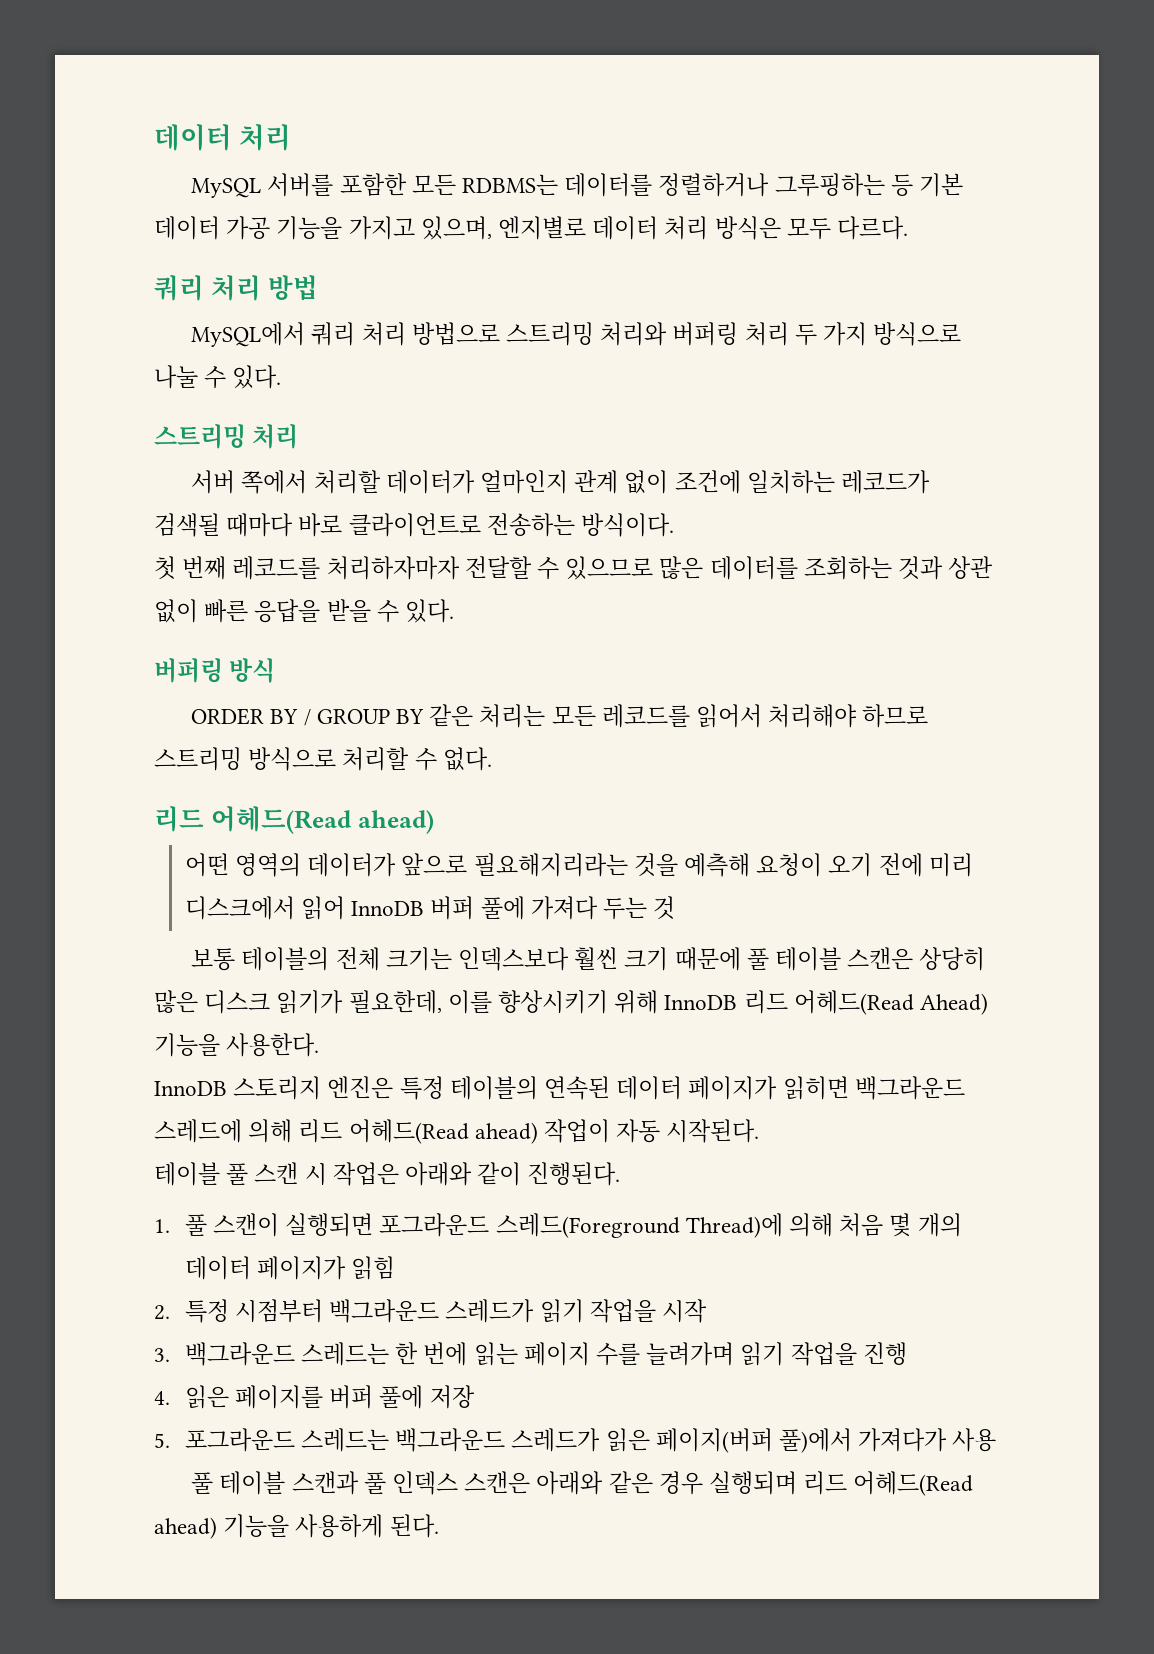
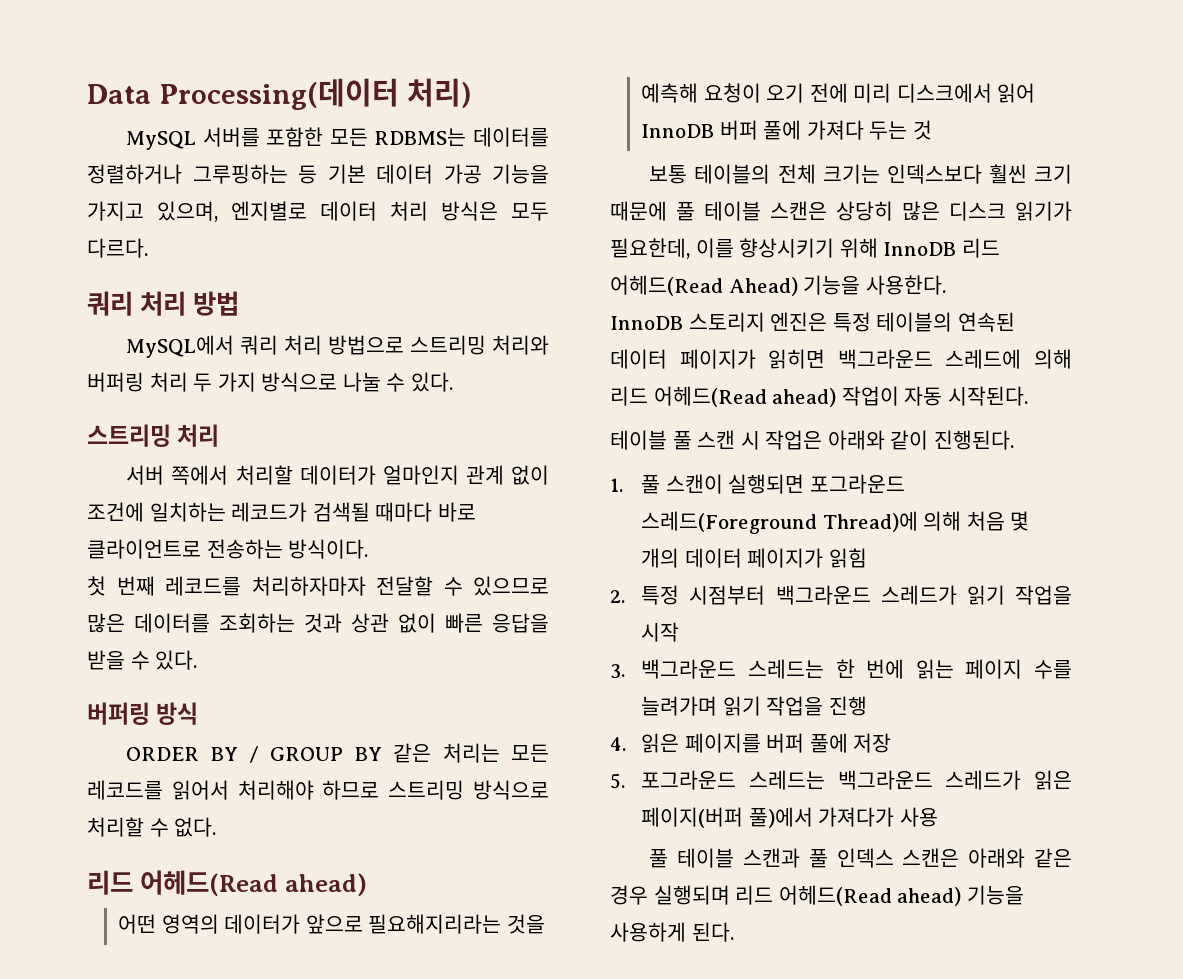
[154,124,292,151] 데이터 처리 -> [87,78,472,110] Data Processing(데이터 처리)

